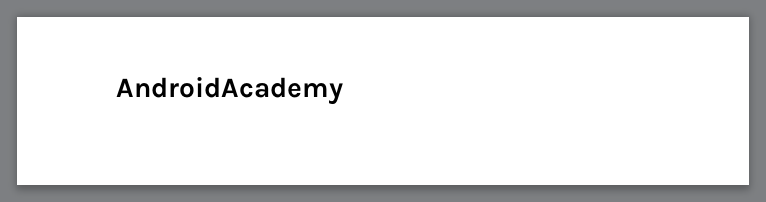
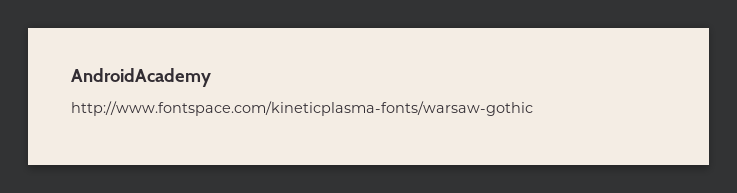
(343, 91) none -> [71,101,533,116] // http://www.fontspace.com/kineticplasma-fonts/warsaw-gothic

